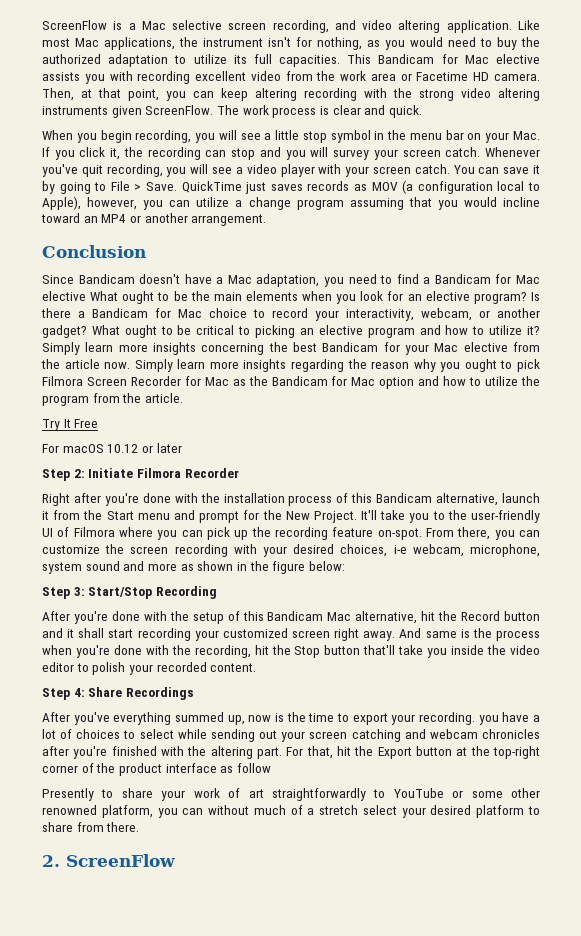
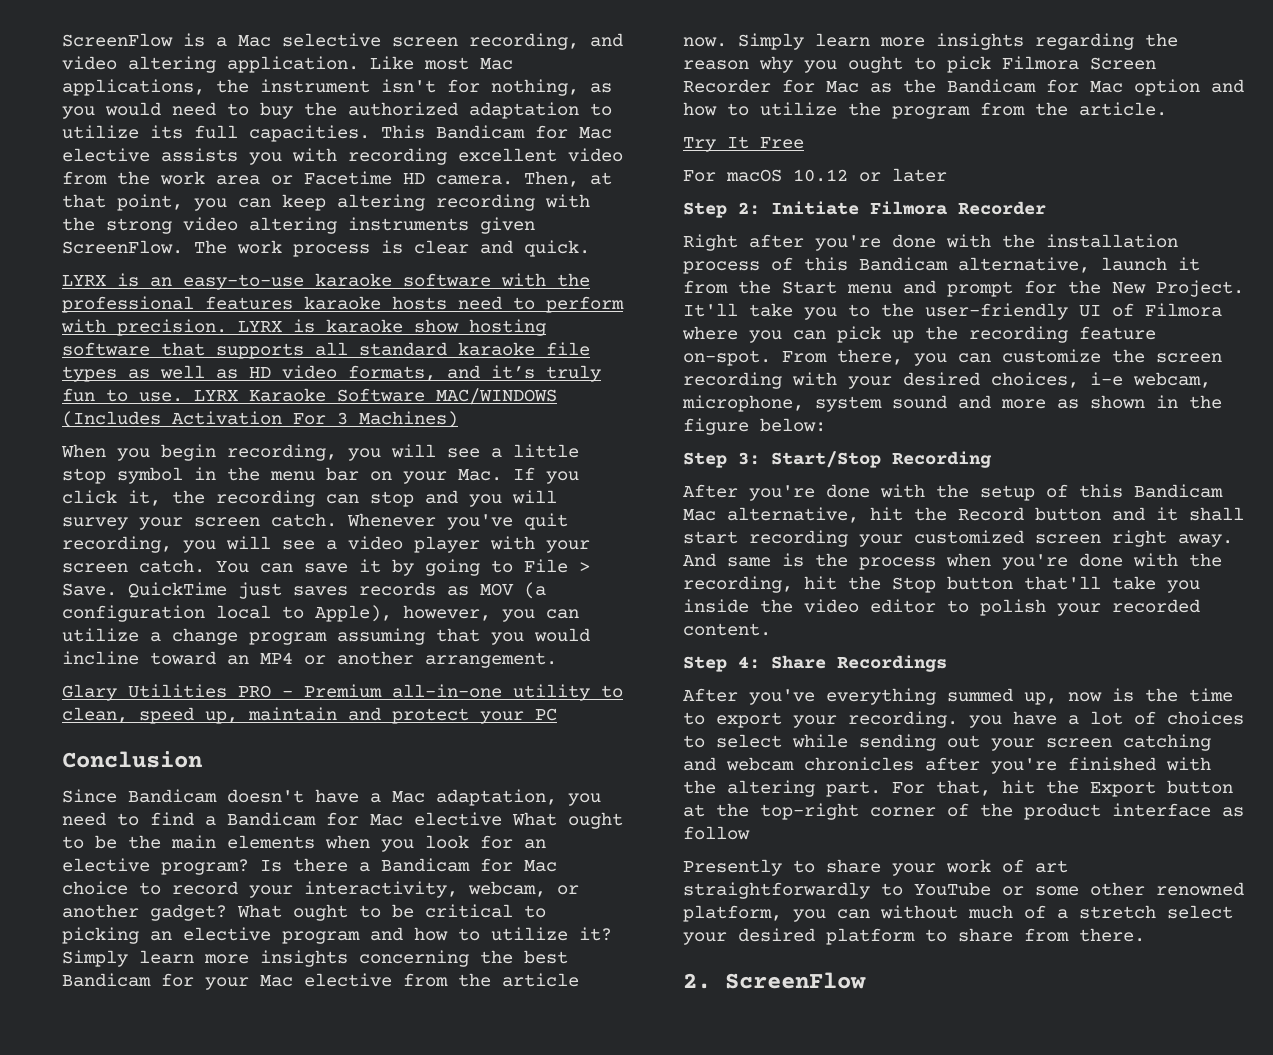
(422, 111) none -> [62,273,590,290] [62,296,624,313] [61,319,546,336] [62,342,590,359] [62,365,601,382] [62,388,557,405] [62,411,458,428] // LYRX is an easy-to-use karaoke software with the professional features karaoke hosts need to perform with precision. LYRX is karaoke show hosting software that supports all standard karaoke file types as well as HD video formats, and it’s truly fun to use. LYRX Karaoke Software MAC/WINDOWS (Includes Activation For 3 Machines)
(267, 220) none -> [62,684,623,701] [62,707,557,724] // Glary Utilities PRO - Premium all-in-one utility to clean, speed up, maintain and protect your PC

